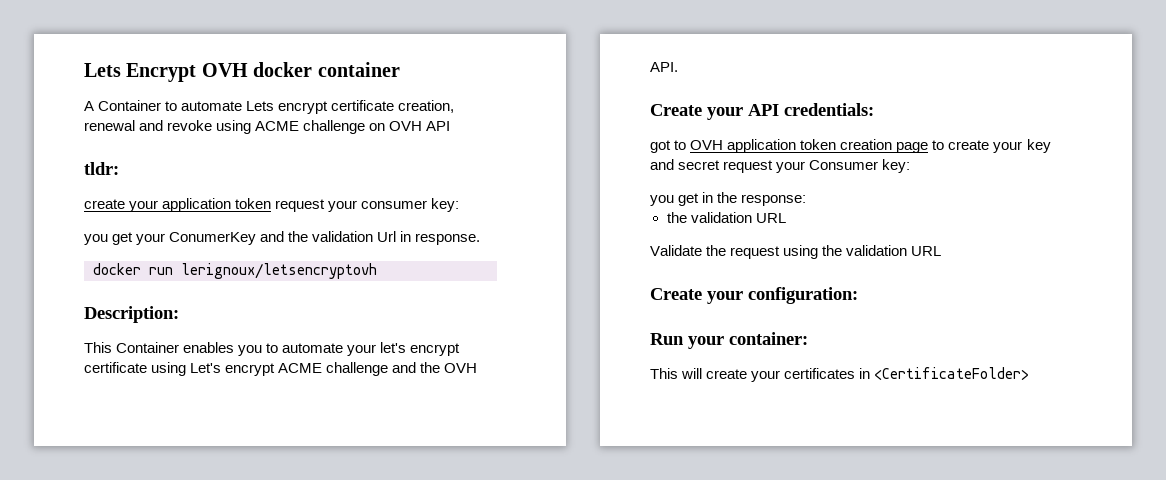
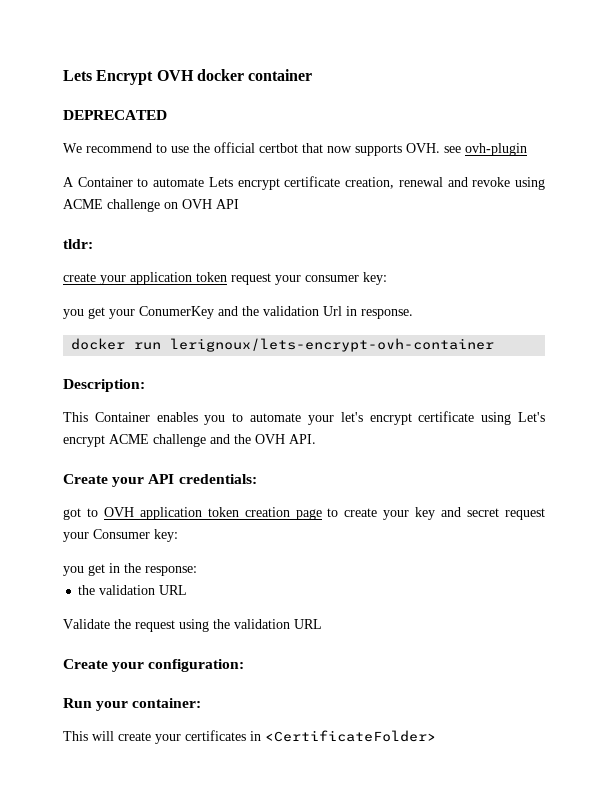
(400, 69) none -> [63,110,167,120] [63,142,527,156] // DEPRECATED // We recommend to use the official certbot that now supports OVH. see ovh-plugin
[181,263,377,279] lerignoux/letsencryptovh -> [170,338,495,352] lerignoux/lets-encrypt-ovh-container

